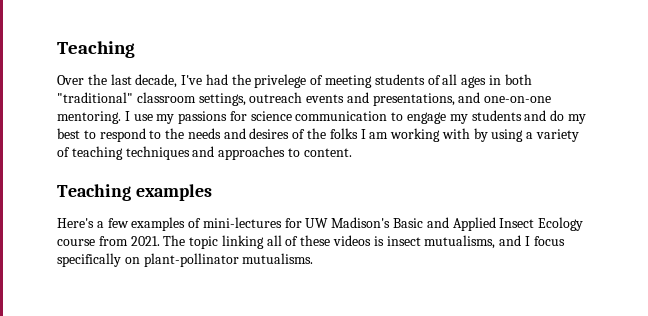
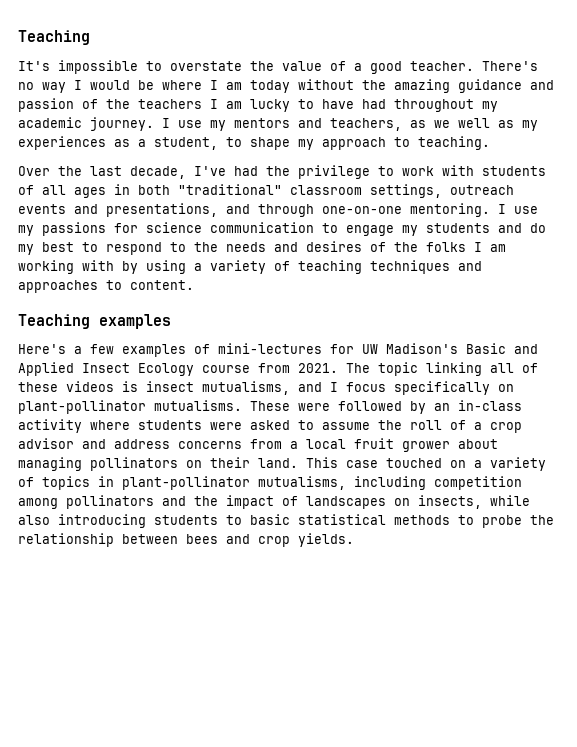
[57,41,135,58] Teaching -> [18,30,90,45] [18,60,538,74] [18,79,554,93] [18,98,498,112] [18,117,538,131] [18,136,490,150] Teaching // It's impossible to overstate the value of a good teacher. There's no way I would be where I am today without the amazing guidance and passion of the teachers I am lucky to have had throughout my academic journey. I use my mentors and teachers, as we well as my experiences as a student, to shape my approach to teaching.
[254,74,373,88] privelege of meeting -> [298,165,474,179] privilege to work with
(481, 97) none -> [258,204,314,217] through
(314, 258) none -> [250,400,522,414] [18,419,522,433] [18,438,498,452] [18,457,546,471] [18,476,522,490] [18,495,530,509] [18,514,554,528] [18,533,354,547] These were followed by an in-class activity where students were asked to assume the roll of a crop advisor and address concerns from a local fruit grower about managing pollinators on their land. This case touched on a variety of topics in plant-pollinator mutualisms, including competition among pollinators and the impact of landscapes on insects, while also introducing students to basic statistical methods to probe the relationship between bees and crop yields.

